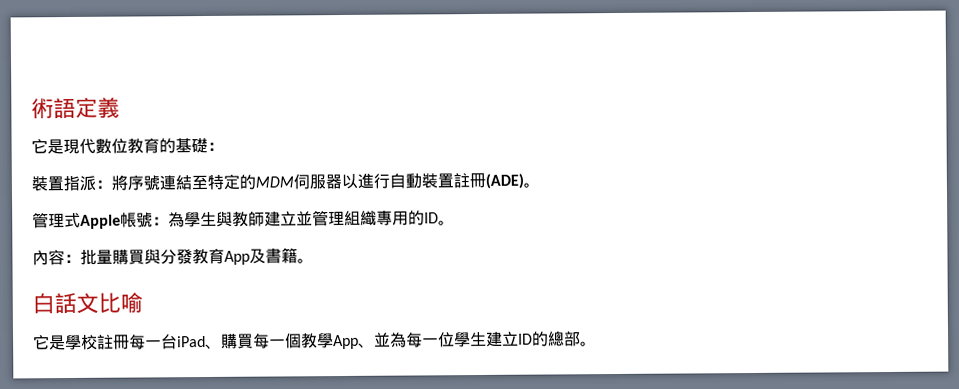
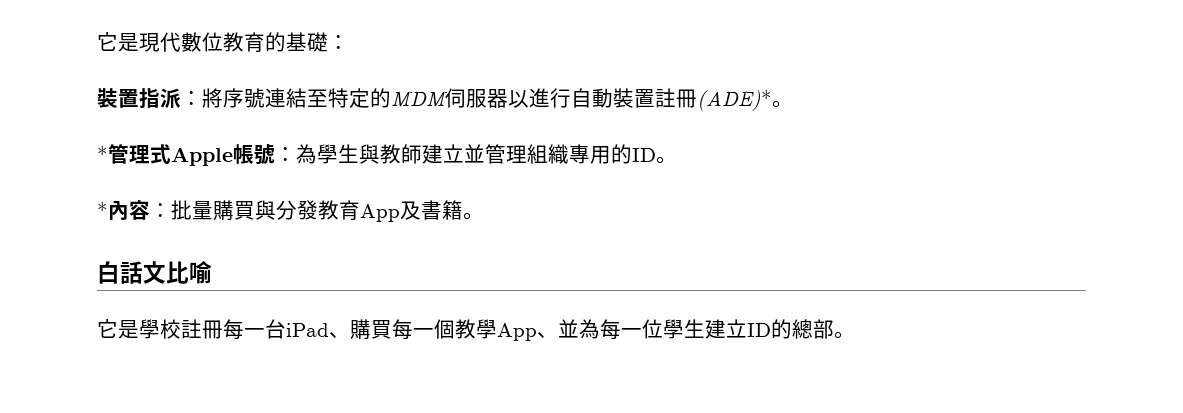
[31,96,120,119] 術語定義 // -> (97, 41) none
[485,173,540,189] (ADE)。 // -> [697,90,793,111] [97,146,108,162] (ADE)*。 // *
(455, 223) none -> [97,202,108,218] *

